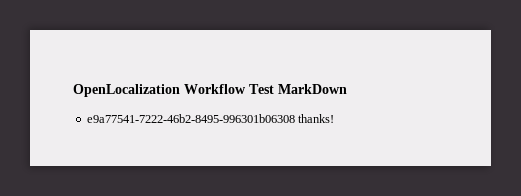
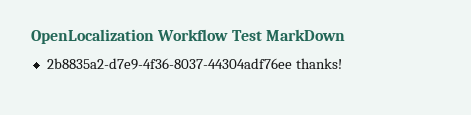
[86,114,295,123] e9a77541-7222-46b2-8495-996301b06308 -> [46,58,292,70] 2b8835a2-d7e9-4f36-8037-44304adf76ee

